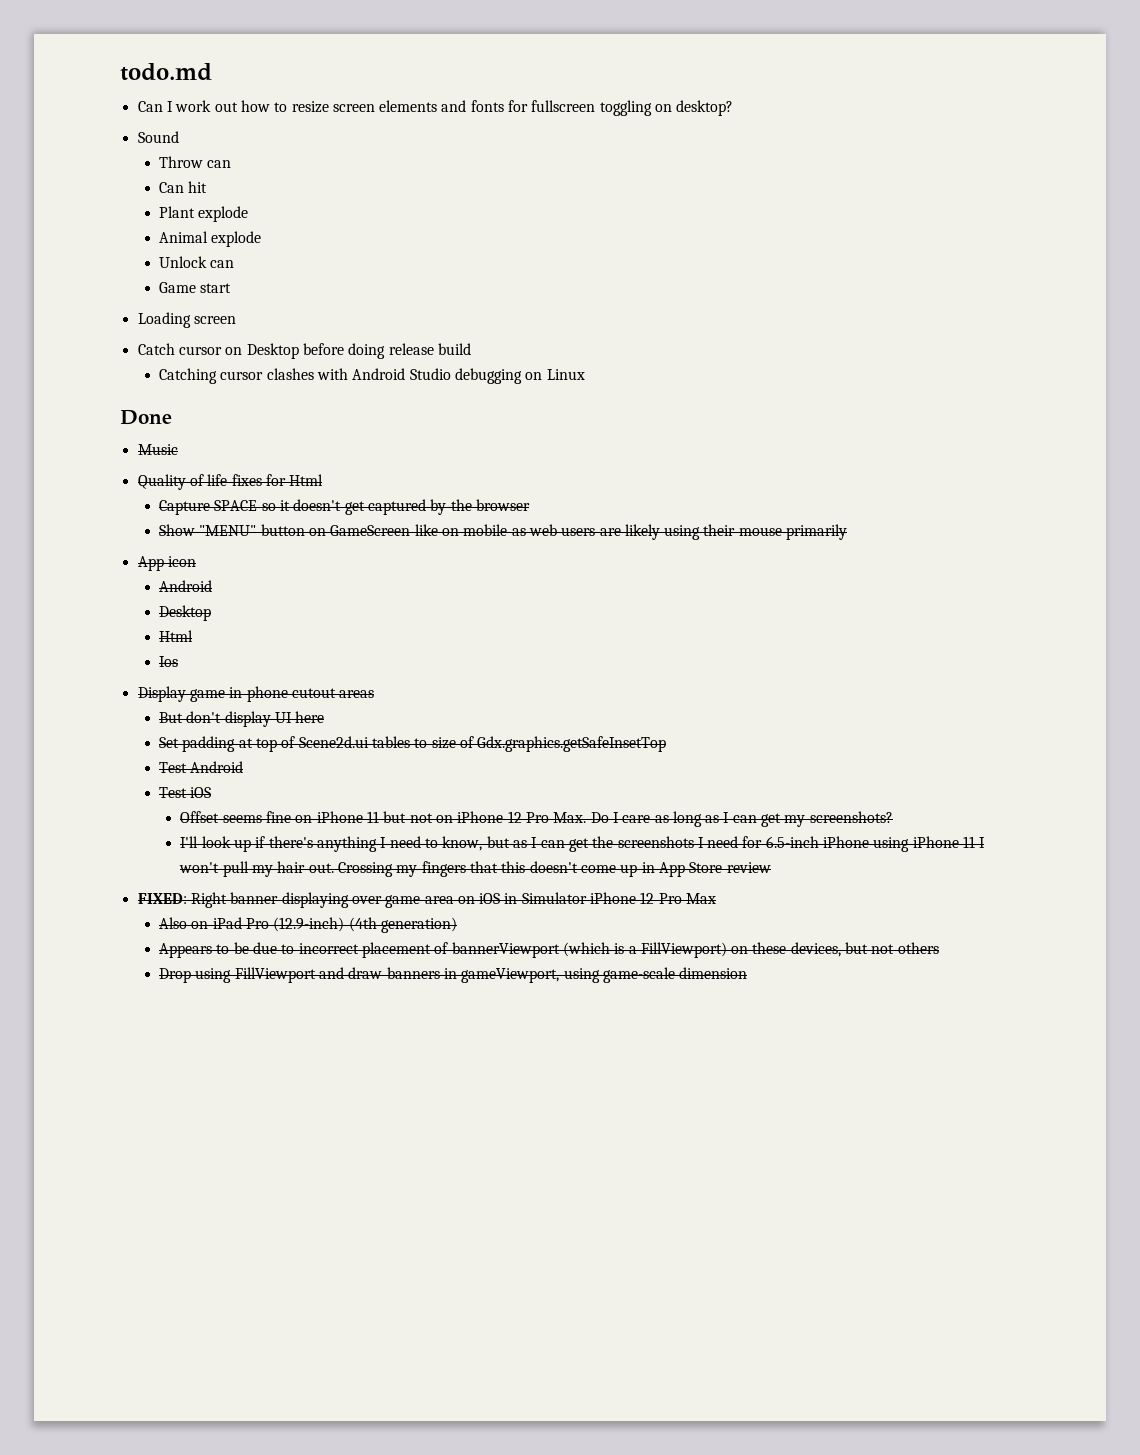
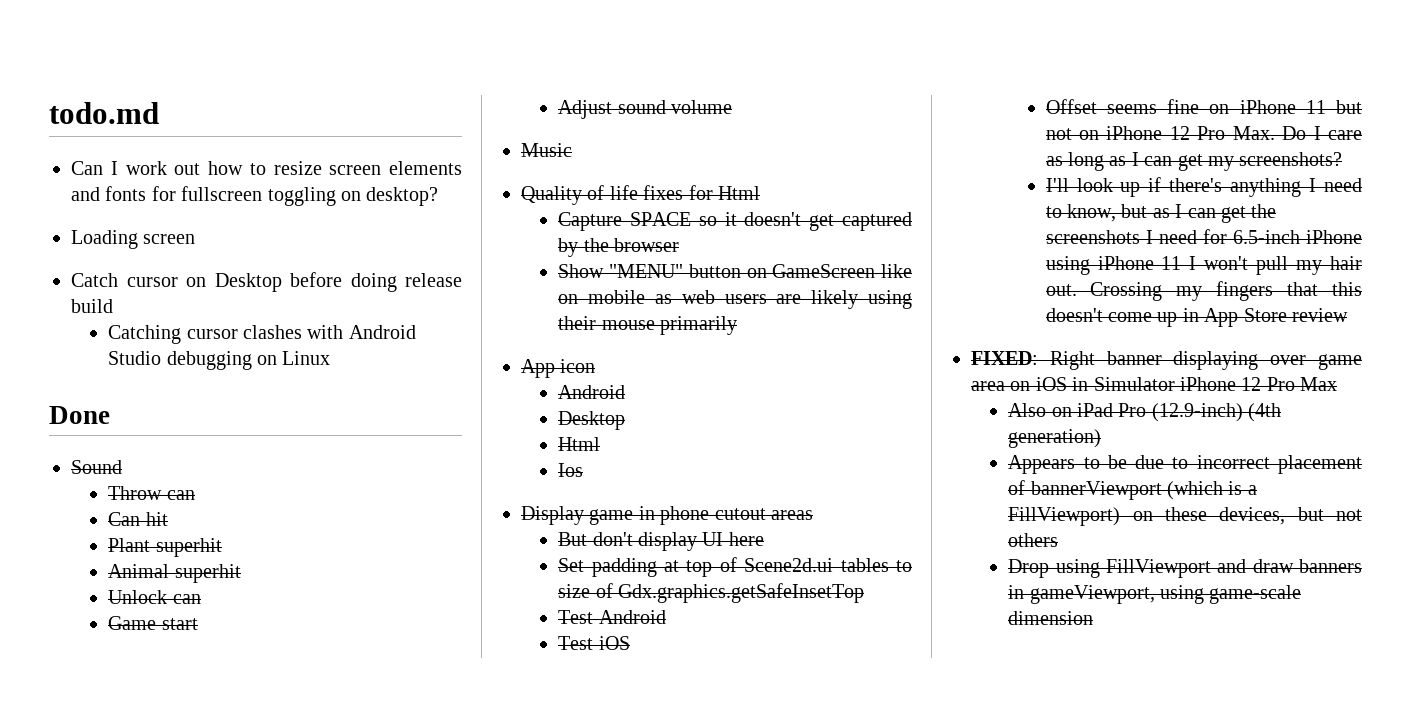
[137,131,179,143] [159,156,232,168] [159,181,208,193] [159,206,249,222] [159,231,262,247] [159,256,235,268] [159,282,232,293] // Sound // Throw can // Can hit // Plant explode // Animal explode // Unlock can // Game start -> (439, 196) none
(172, 417) none -> [71,460,122,474] [108,486,195,500] [108,512,168,526] [108,538,222,557] [108,564,241,583] [108,590,201,604] [108,616,198,630] [558,100,733,119] // Sound // Throw can // Can hit // Plant superhit // Animal superhit // Unlock can // Game start // Adjust sound volume

